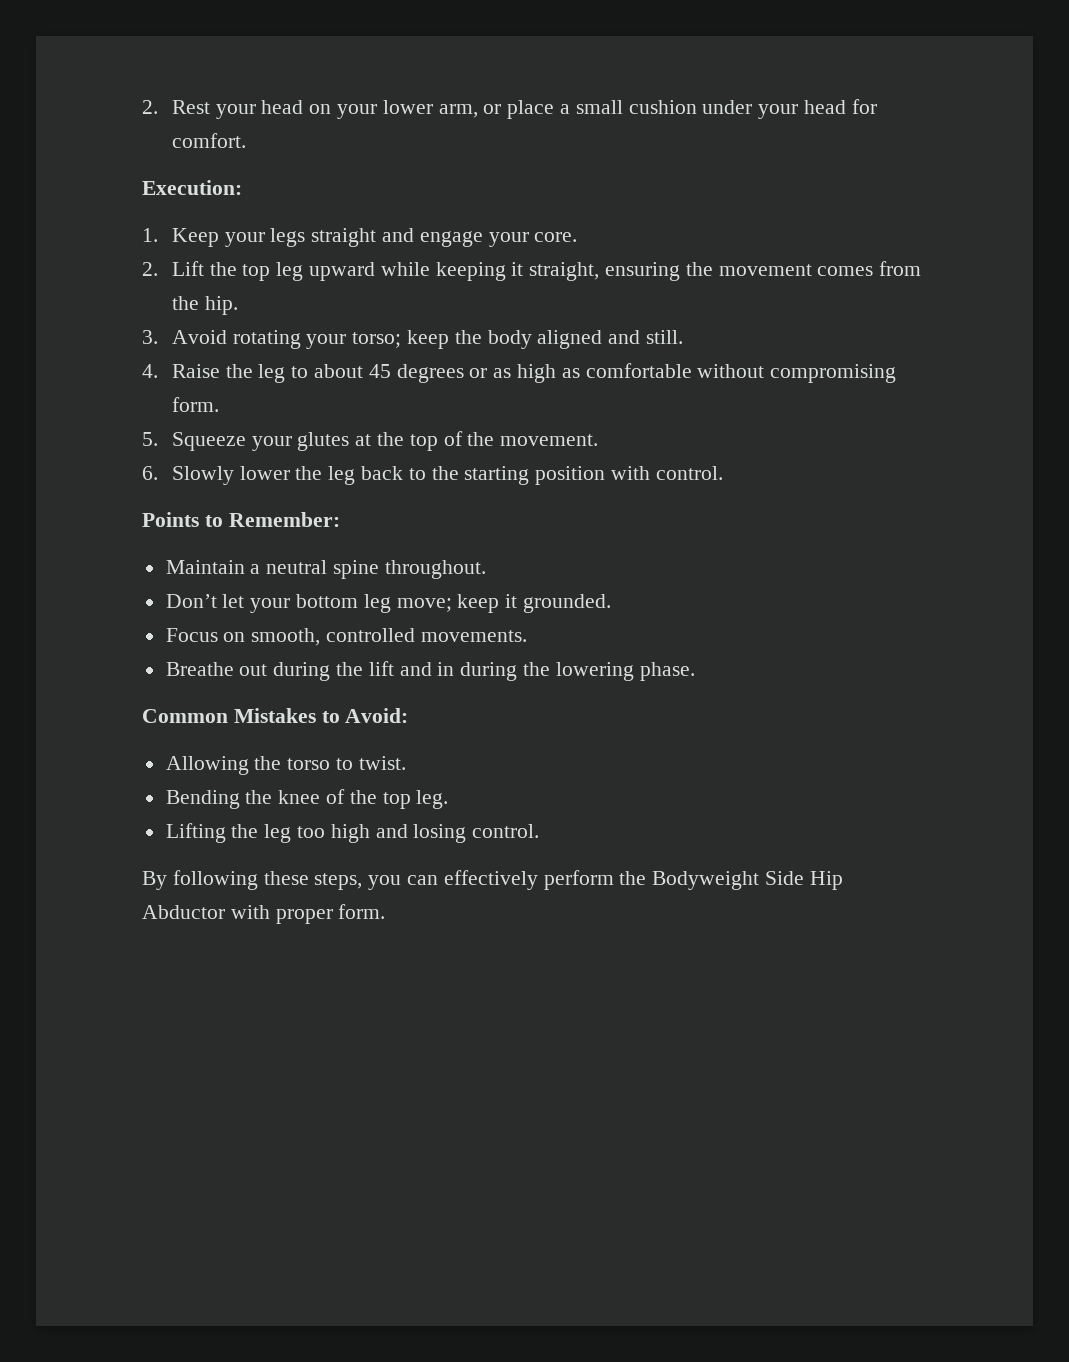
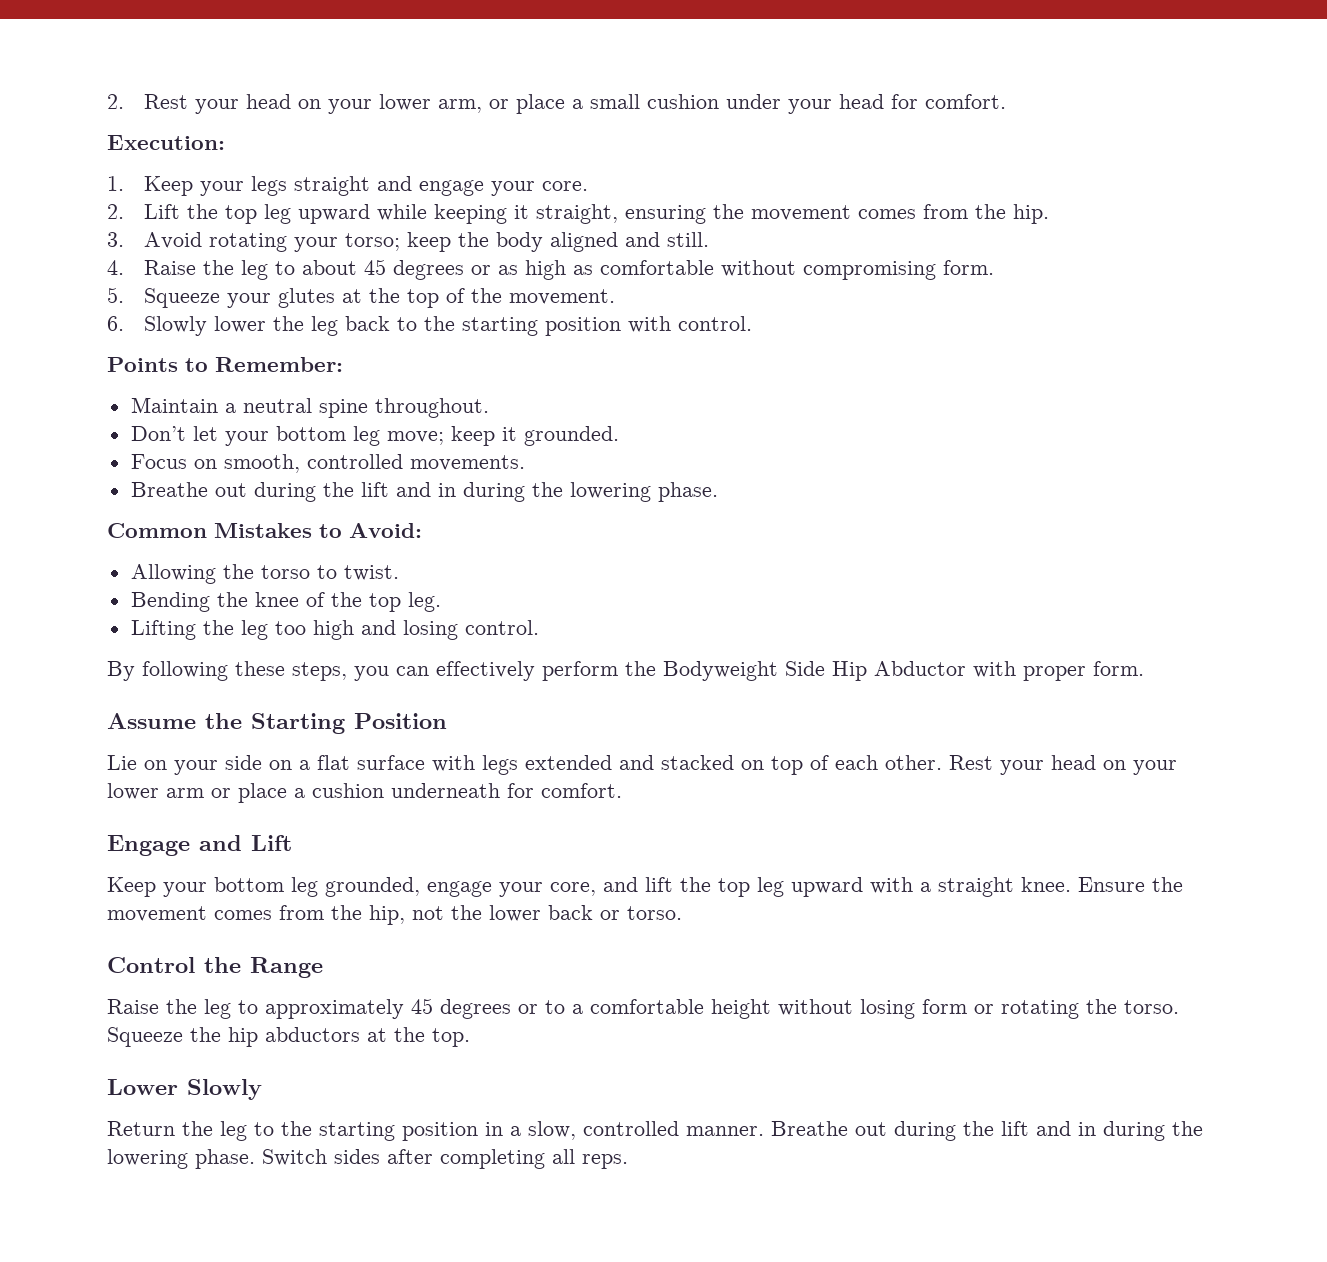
(386, 911) none -> [107,713,447,734] [107,755,1177,775] [107,783,622,803] [107,835,292,856] [107,877,1183,897] [107,905,682,925] [107,957,323,978] [107,998,1179,1019] [107,1027,470,1047] [107,1079,262,1100] [107,1121,1203,1141] [107,1149,628,1169] // Assume the Starting Position // Lie on your side on a flat surface with legs extended and stacked on top of each other. Rest your head on your lower arm or place a cushion underneath for comfort. // Engage and Lift // Keep your bottom leg grounded, engage your core, and lift the top leg upward with a straight knee. Ensure the movement comes from the hip, not the lower back or torso. // Control the Range // Raise the leg to approximately 45 degrees or to a comfortable height without losing form or rotating the torso. Squeeze the hip abductors at the top. // Lower Slowly // Return the leg to the starting position in a slow, controlled manner. Breathe out during the lift and in during the lowering phase. Switch sides after completing all reps.

